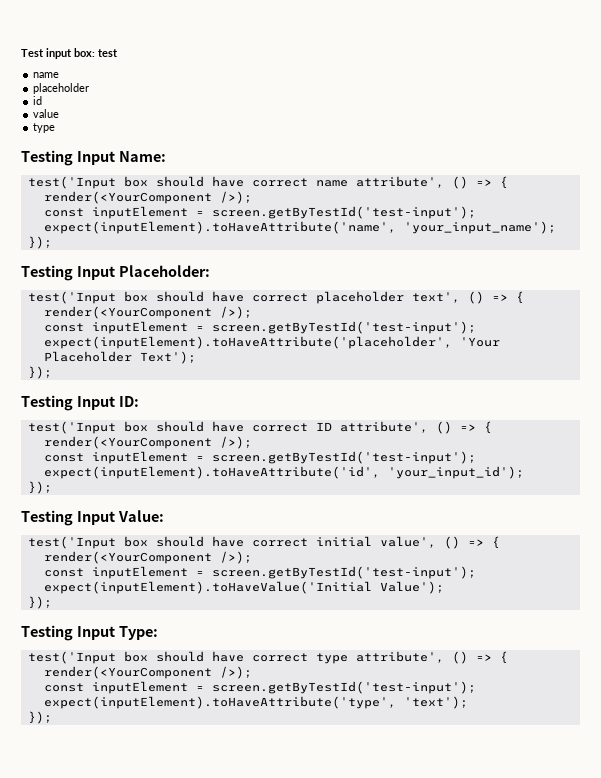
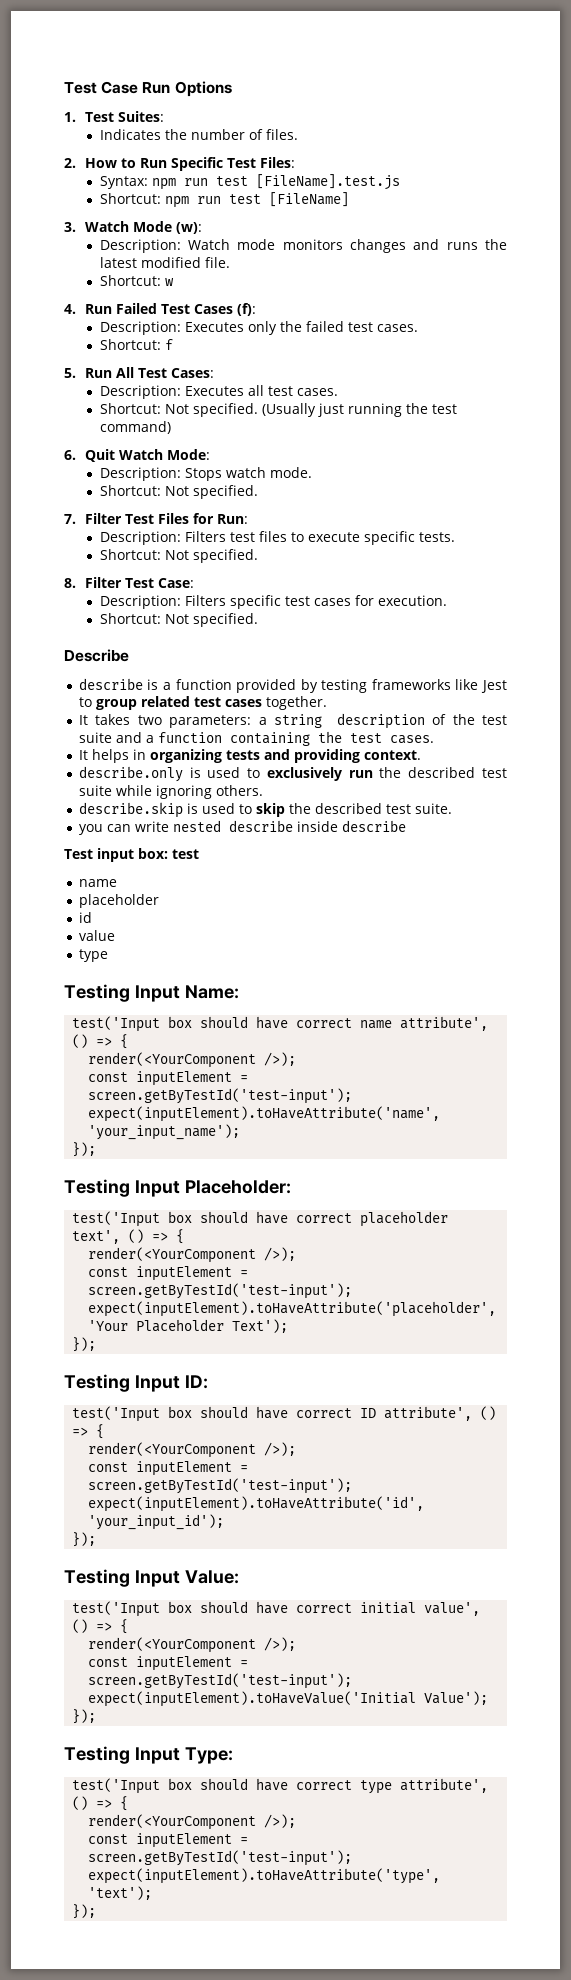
[21,49,44,57] Test -> [64,81,232,97] [64,111,164,122] [99,129,298,140] [64,157,295,171] [99,174,400,190] [99,192,349,208] [64,221,202,234] [99,239,507,253] [99,257,230,268] [99,275,174,286] [64,303,256,316] [99,321,418,335] [99,339,173,350] [64,367,214,378] [99,385,338,399] [99,403,457,417] [99,421,171,434] [64,449,210,462] [99,467,312,481] [99,485,258,499] [64,513,248,524] [99,531,455,545] [99,549,258,563] [64,577,194,588] [99,595,447,609] [99,613,258,627] [64,649,129,662] [78,678,507,693] [78,696,327,710] [78,713,507,729] [78,731,434,746] [78,749,421,763] [78,766,508,782] [78,785,263,799] [78,802,452,818] [78,820,406,835] [64,849,93,859] Test Case Run Options // 1. Test Suites: // Indicates the number of files. // 2. How to Run Specific Test Files: // Syntax: npm run test [FileName].test.js // Shortcut: npm run test [FileName] // 3. Watch Mode (w): // Description: Watch mode monitors changes and runs the latest modified file. // Shortcut: w // 4. Run Failed Test Cases (f): // Description: Executes only the failed test cases. // Shortcut: f // 5. Run All Test Cases: // Description: Executes all test cases. // Shortcut: Not specified. (Usually just running the test command) // 6. Quit Watch Mode: // Description: Stops watch mode. // Shortcut: Not specified. // 7. Filter Test Files for Run: // Description: Filters test files to execute specific tests. // Shortcut: Not specified. // 8. Filter Test Case: // Description: Filters specific test cases for execution. // Shortcut: Not specified. // Describe // describe is a function provided by testing frameworks like Jest to group related test cases together. // It takes two parameters: a string description of the test suite and a function containing the test cases. // It helps in organizing tests and providing context. // describe.only is used to exclusively run the described test suite while ignoring others. // describe.skip is used to skip the described test suite. // you can write nested describe inside describe // Test

